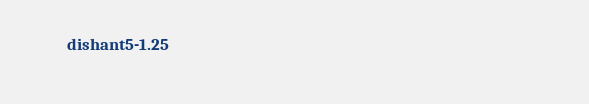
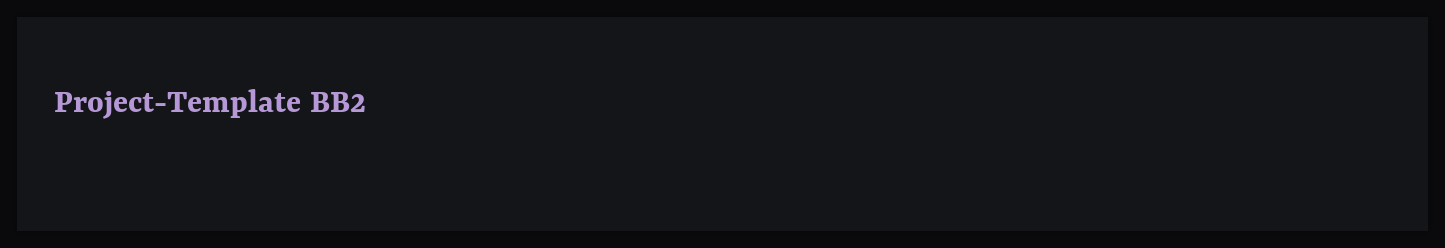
[67,38,169,50] dishant5-1.25 -> [54,89,367,119] Project-Template BB2

